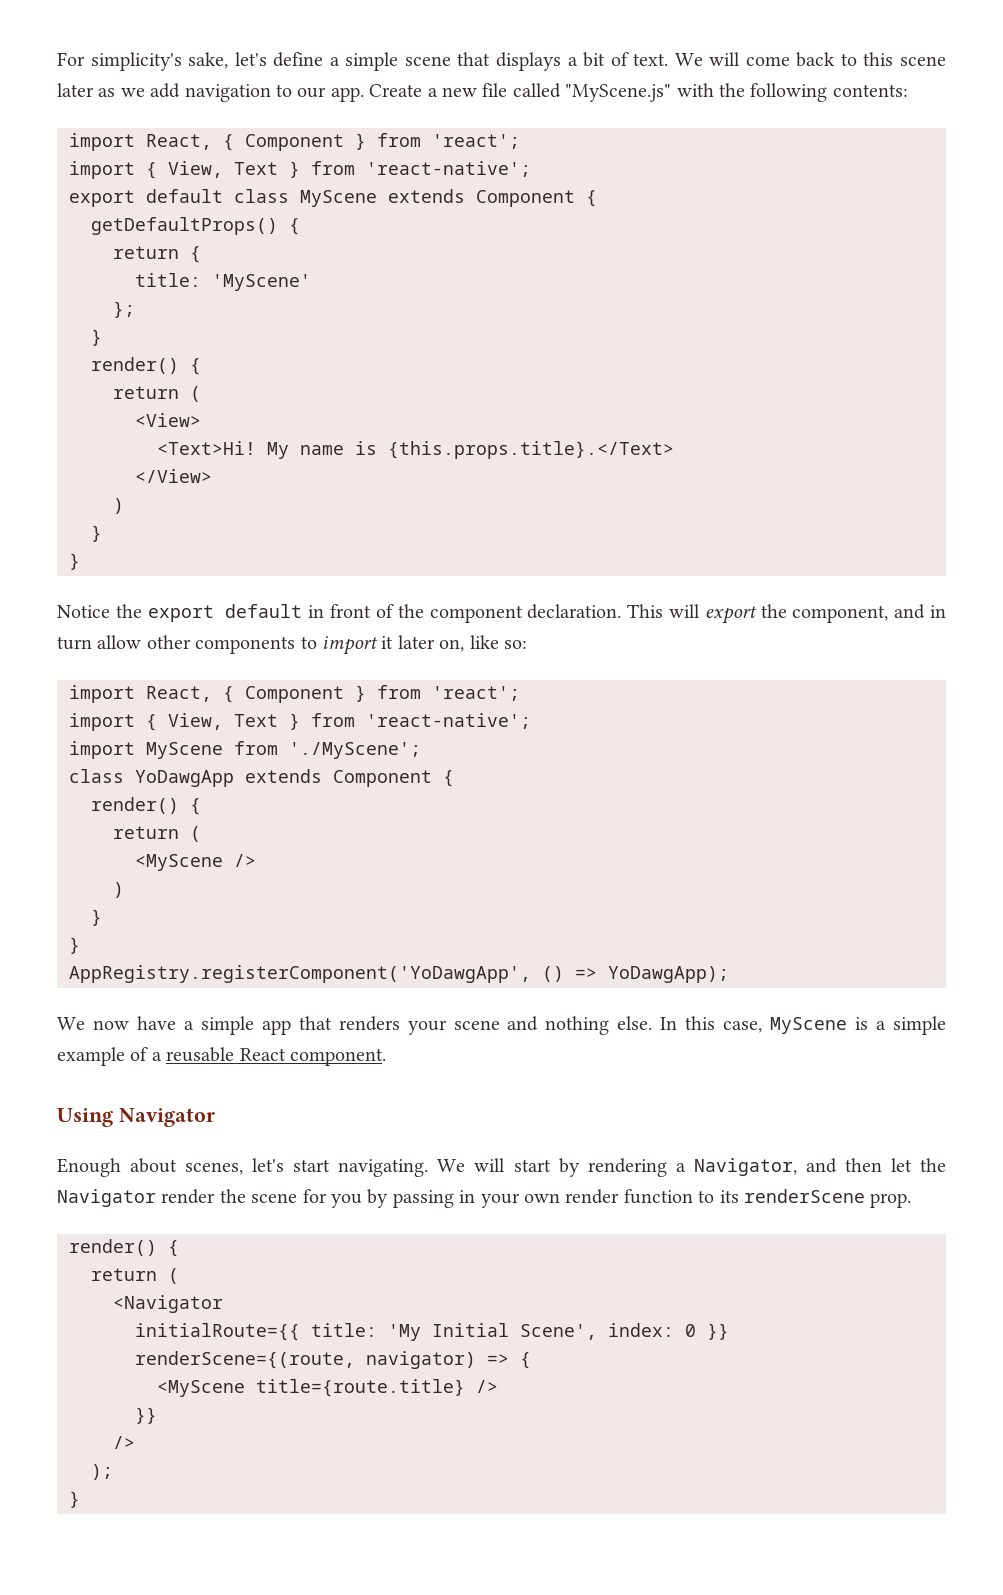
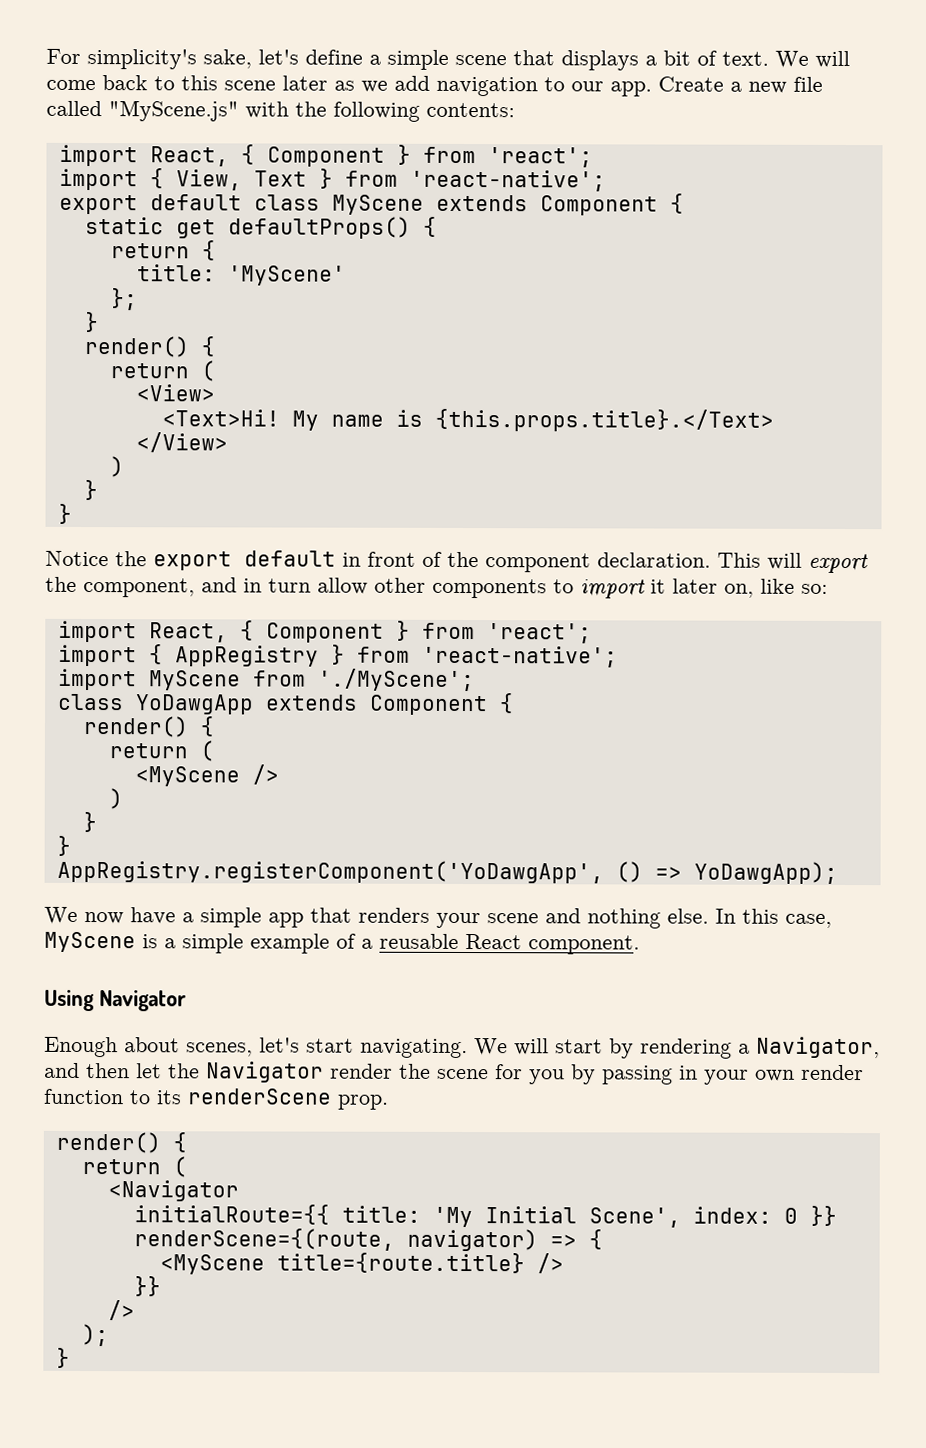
[91,217,278,235] getDefaultProps() -> [84,216,411,239] static get defaultProps()
[168,713,278,730] View, Text -> [174,645,319,667] AppRegistry

